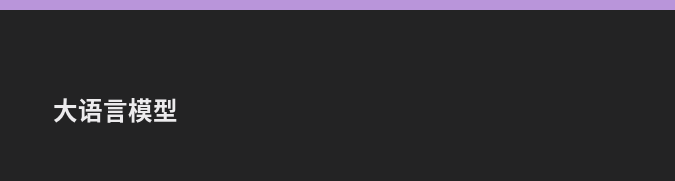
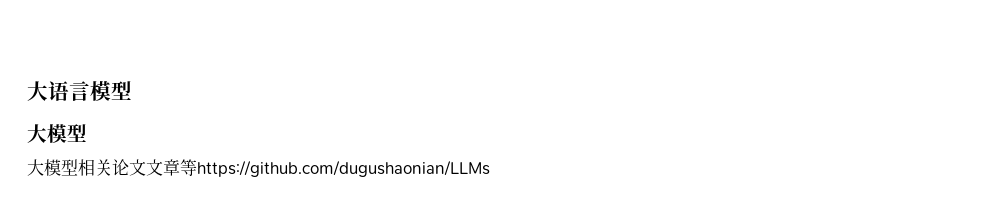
(178, 110) none -> [27,124,87,143] [27,159,490,177] // 大模型 // 大模型相关论文文章等https://github.com/dugushaonian/LLMs

